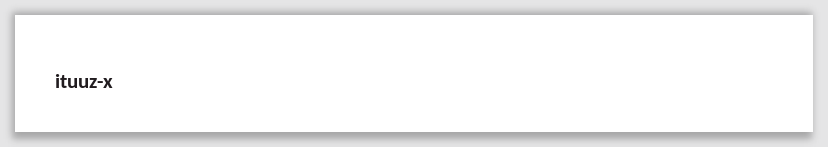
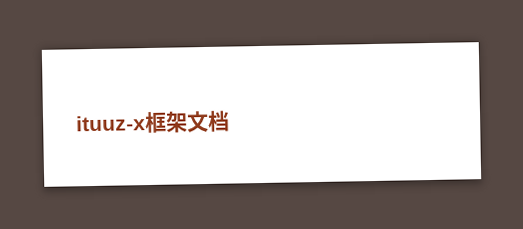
(113, 81) none -> [144,110,230,134] 框架文档

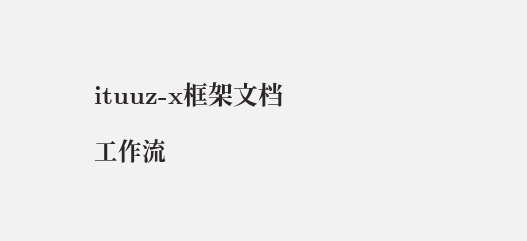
(230, 121) none -> [94,139,166,163] // 工作流

